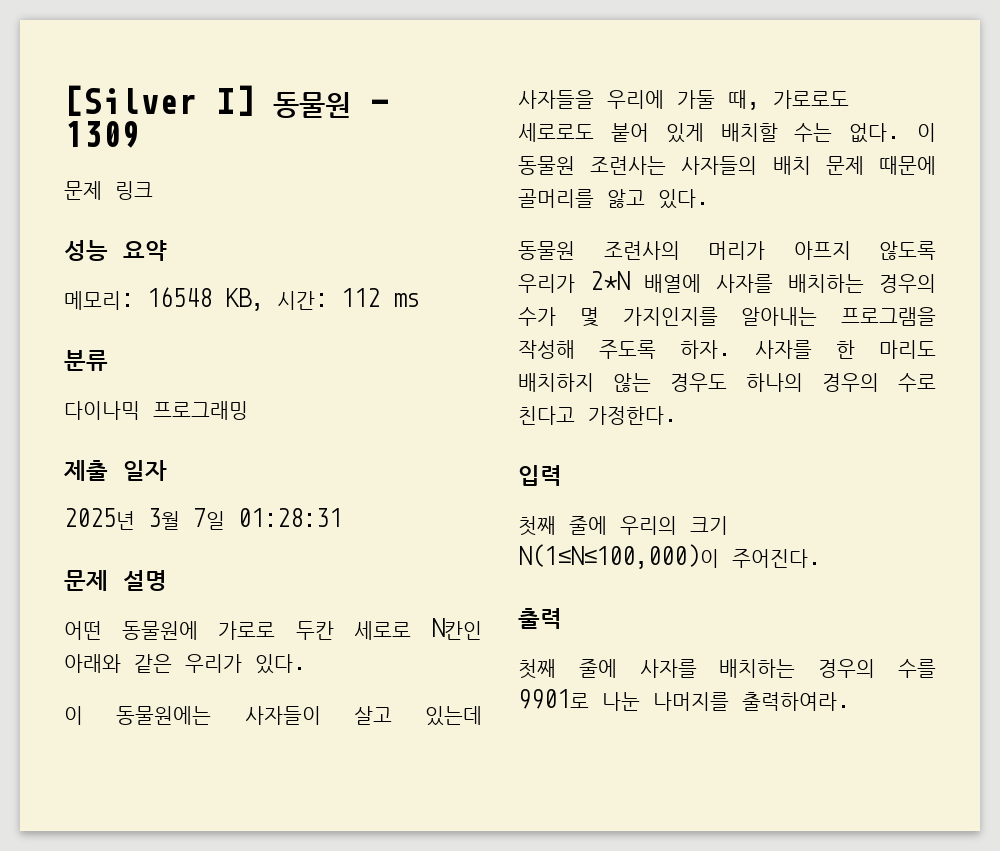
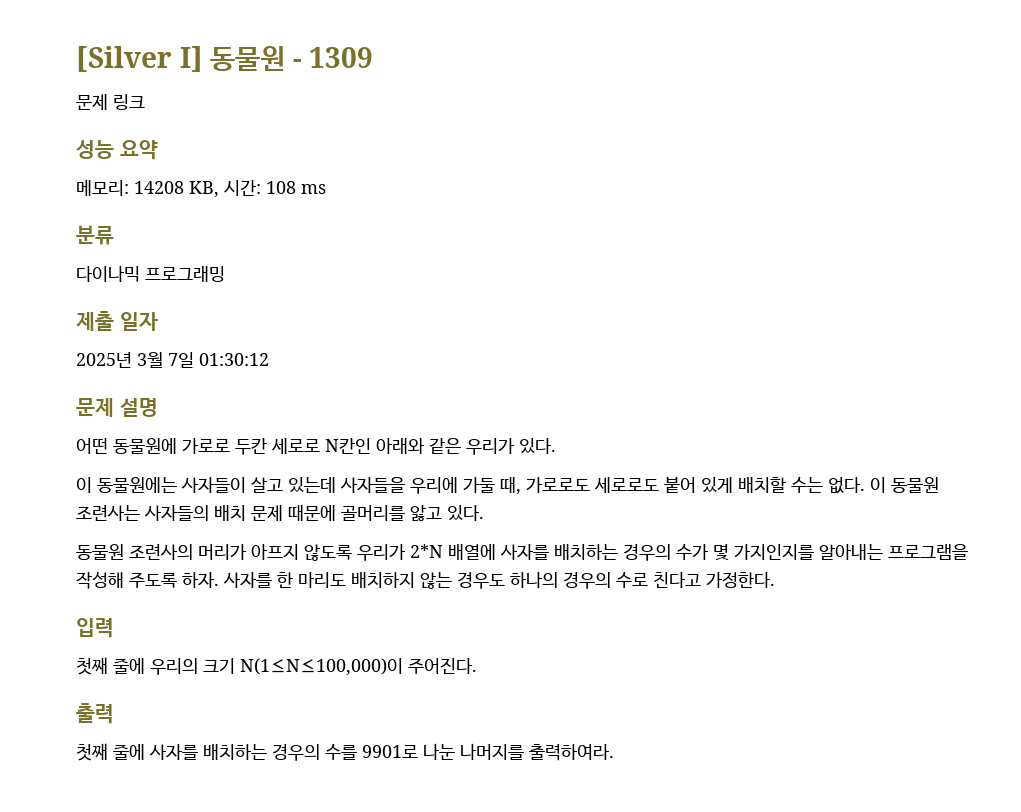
[147,287,212,307] 16548 -> [134,181,184,194] 14208
[341,288,380,307] 112 -> [266,181,296,194] 108
[238,508,342,527] 01:28:31 -> [199,353,269,366] 01:30:12

